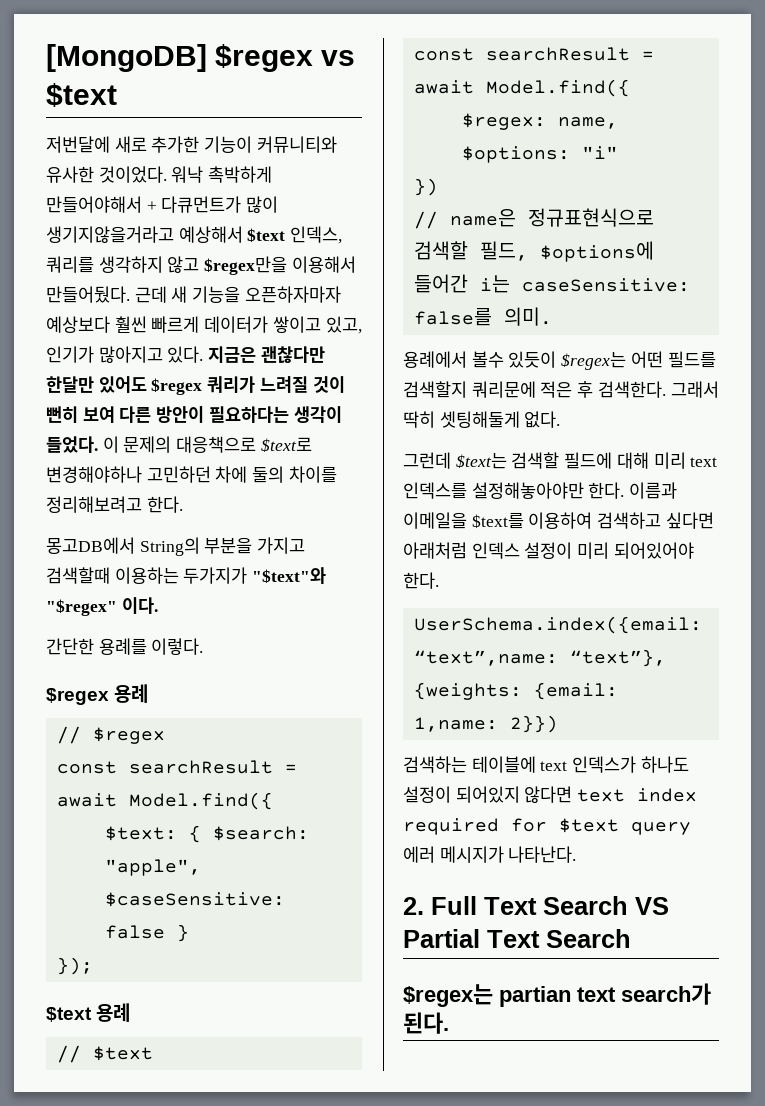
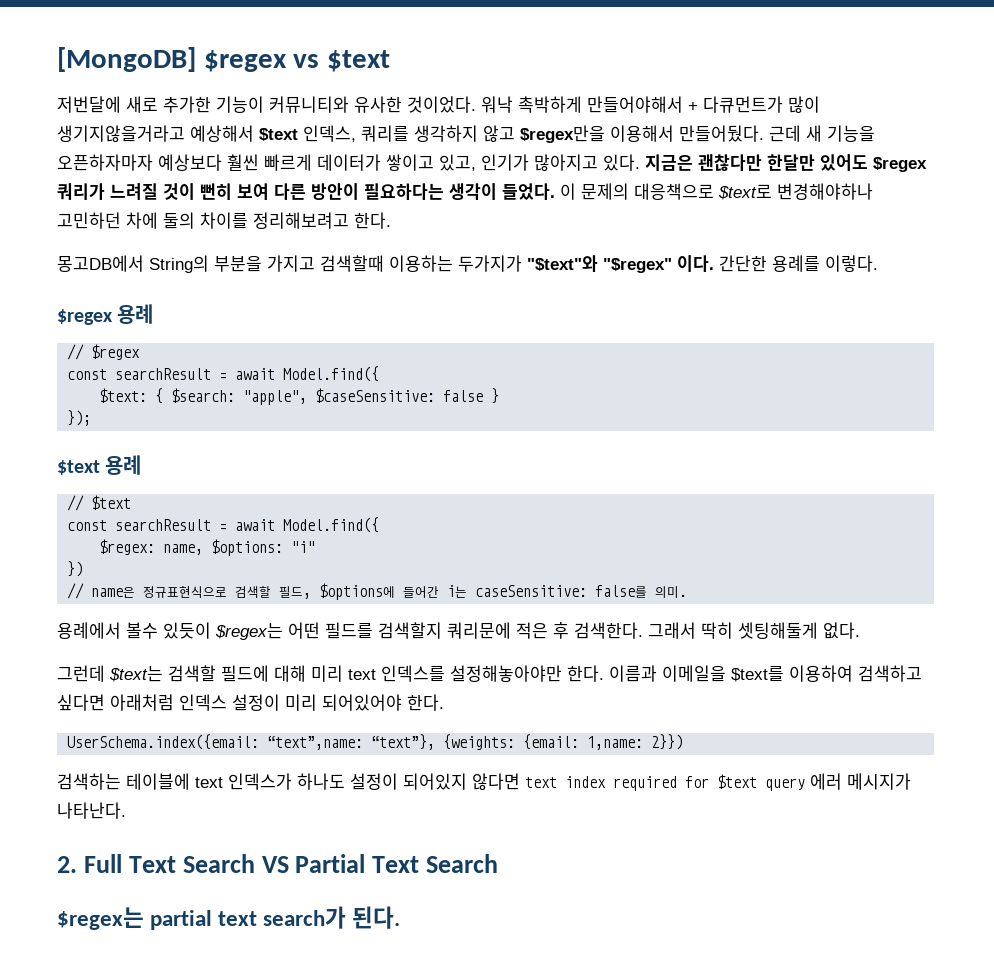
(158, 605) // -> (714, 263) none
[499,986,571,1007] partian -> [150,910,213,930] partial

